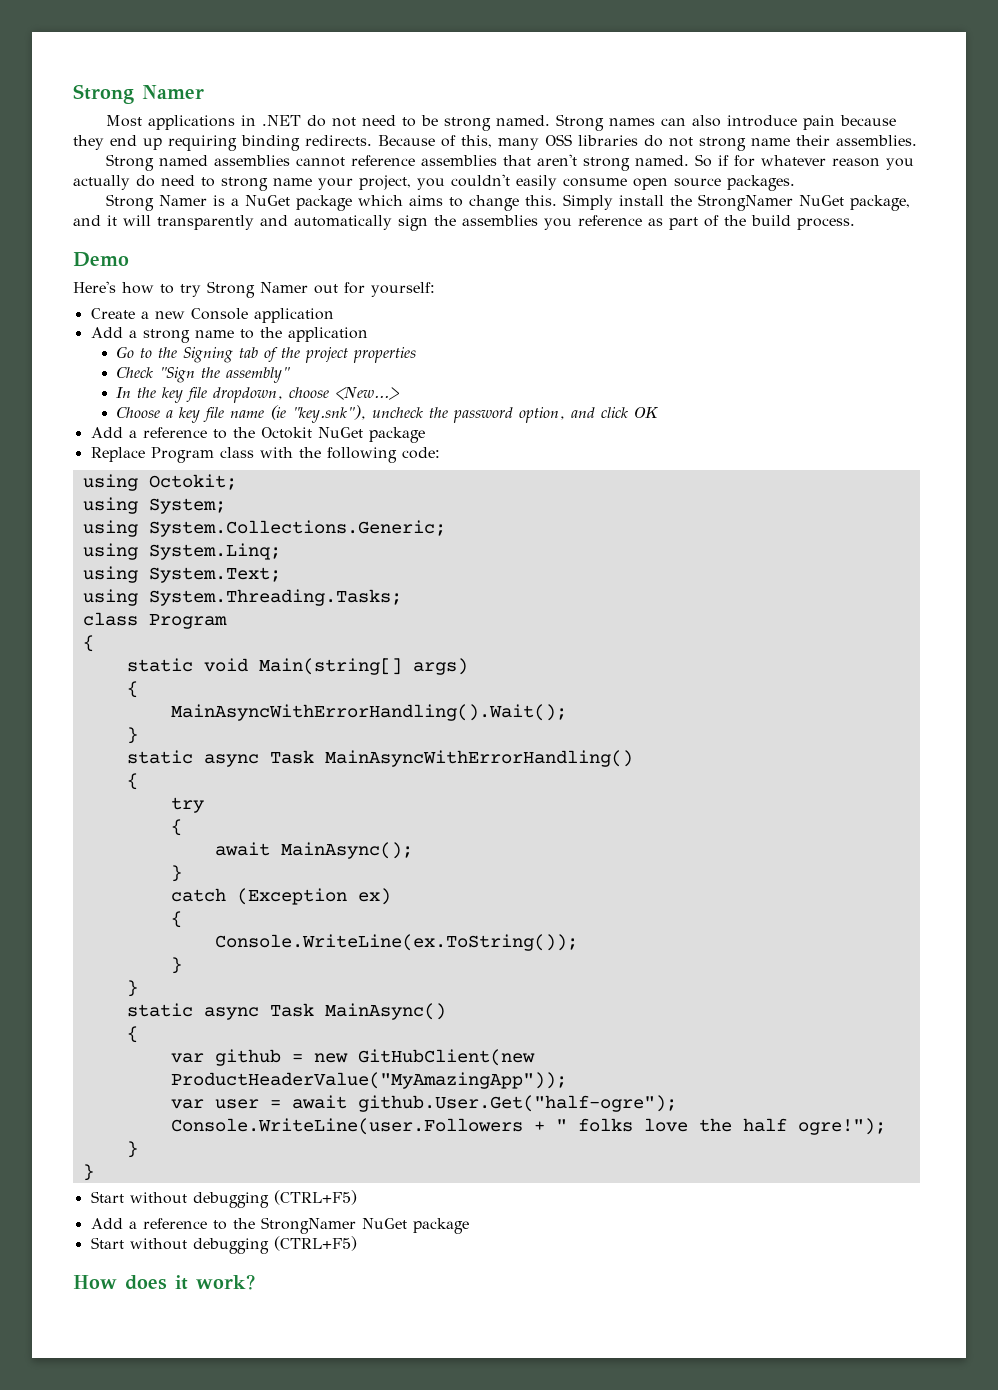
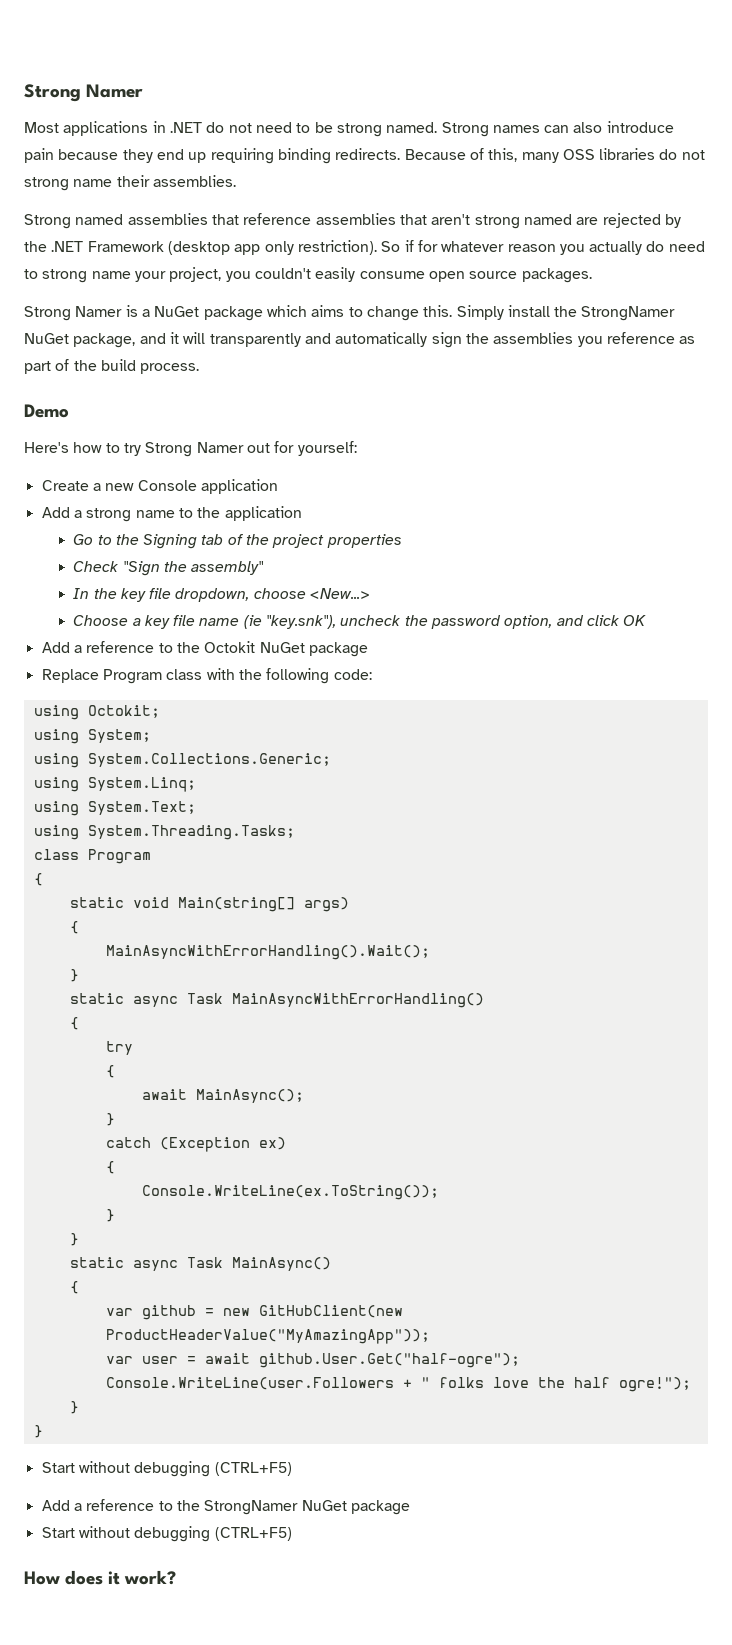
[295,157,345,167] cannot -> [211,214,239,225] that
[634,155,689,166] named. -> [523,213,681,228] [24,240,377,255] named are rejected by the .NET Framework (desktop app only restriction).

